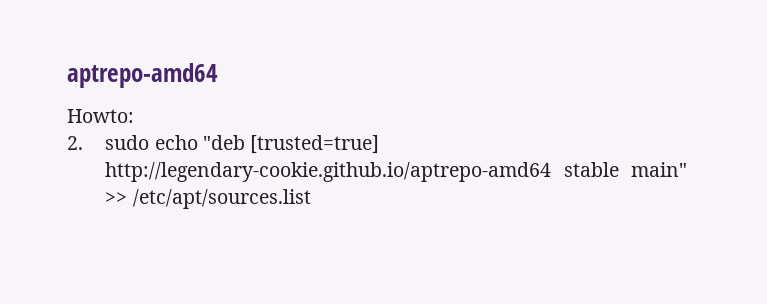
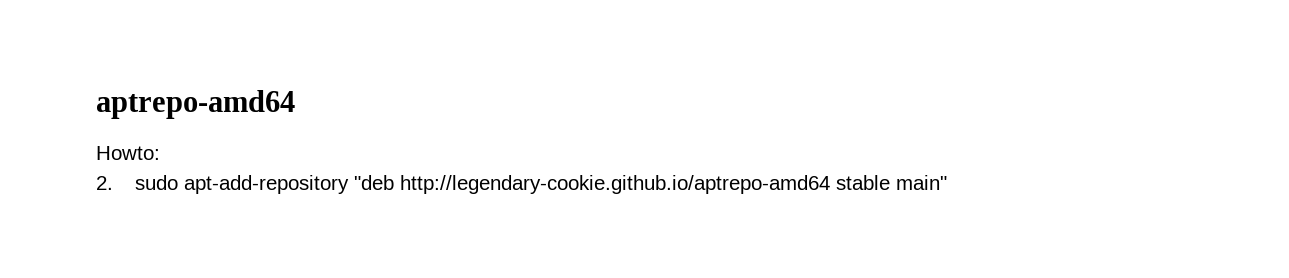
[154,135,380,154] echo "deb [trusted=true] -> [184,175,395,194] apt-add-repository "deb
[105,189,311,209] >> /etc/apt/sources.list -> (948, 182) none

